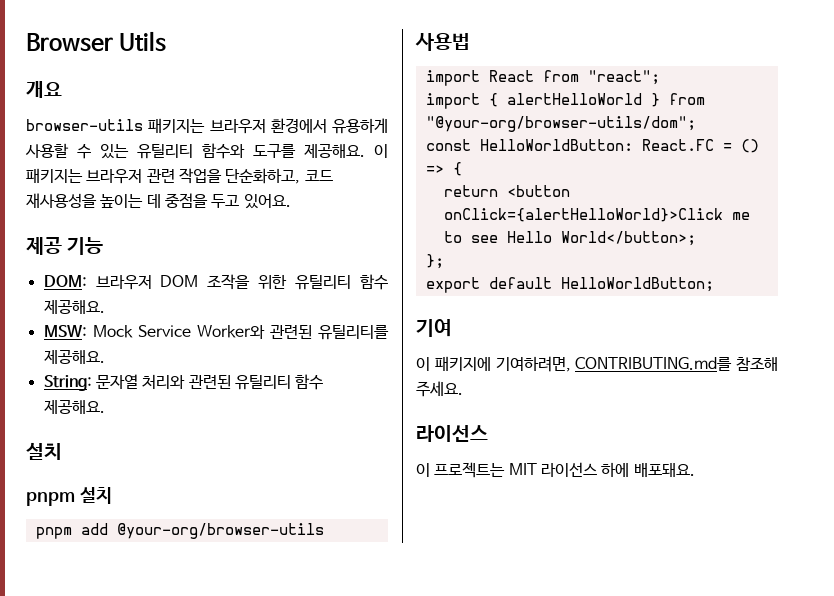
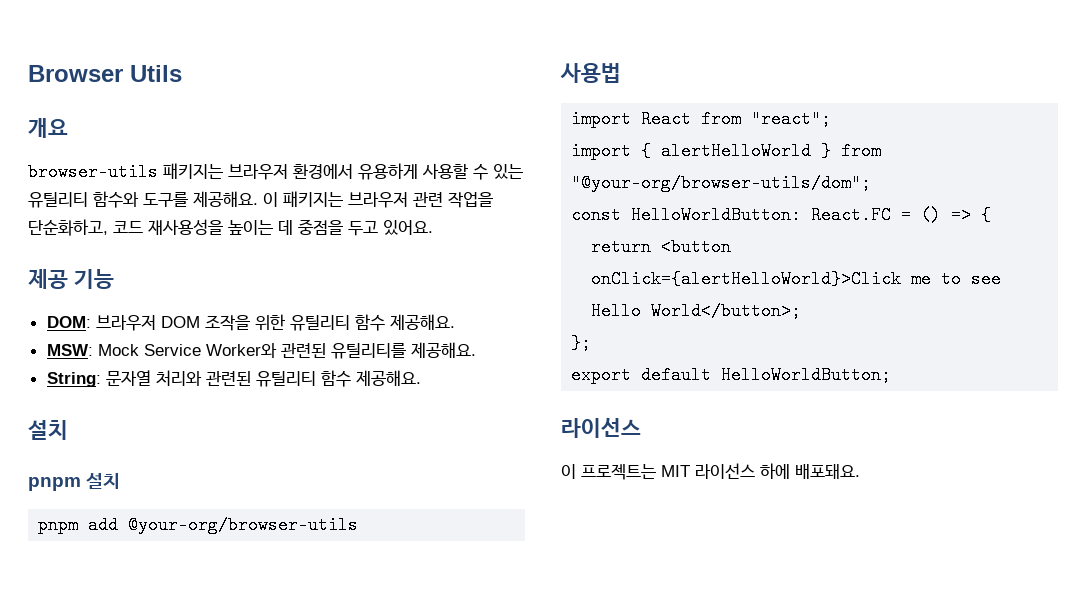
[416,319,452,337] [416,356,778,372] [416,381,463,397] // 기여 // 이 패키지에 기여하려면, CONTRIBUTING.md를 참조해 주세요. -> (892, 375) none

